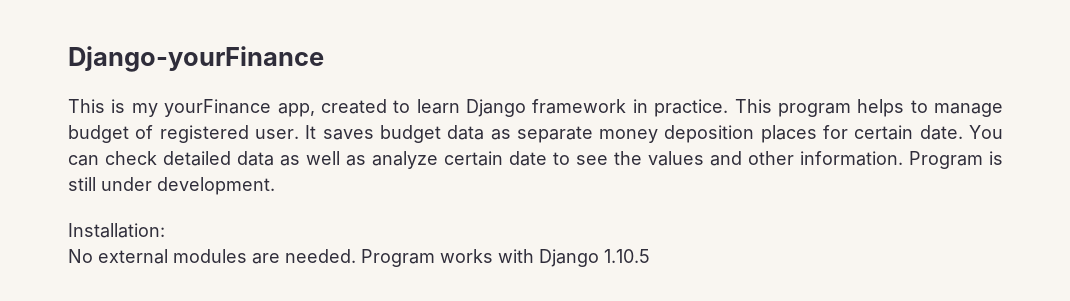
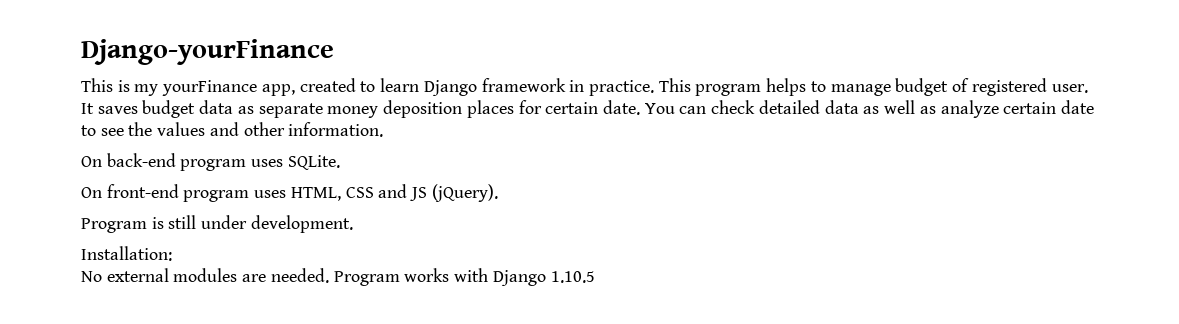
(903, 158) none -> [81,153,340,171] [81,184,498,202] // On back-end program uses SQLite. // On front-end program uses HTML, CSS and JS (jQuery). //

